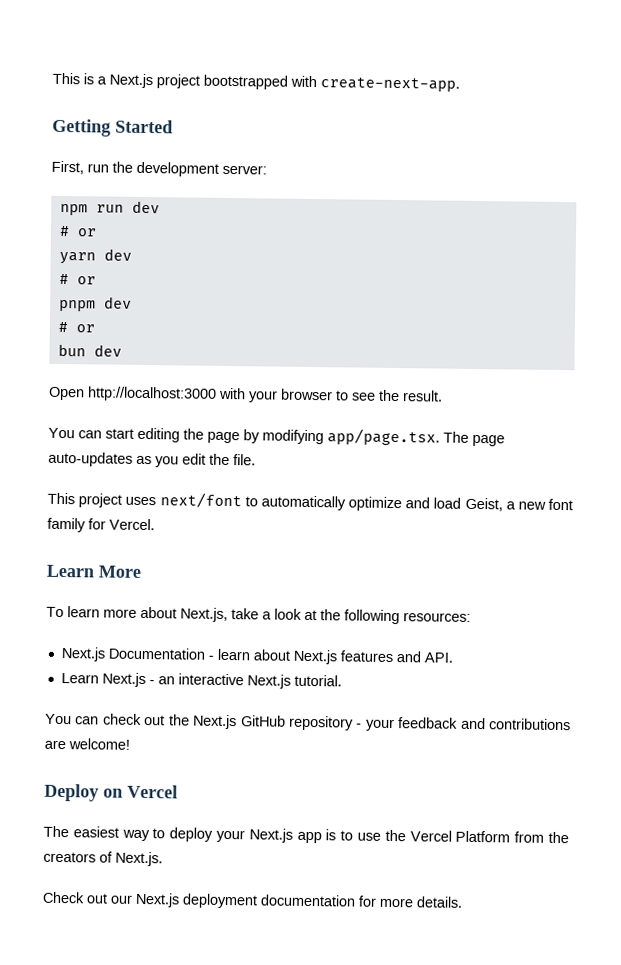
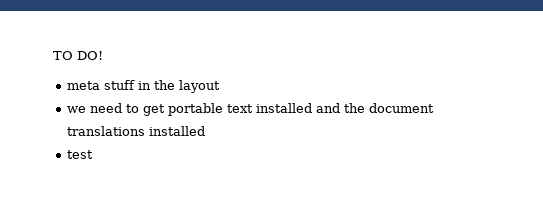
[52,72,460,92] [52,118,173,137] [51,160,267,177] [59,200,160,216] [58,225,97,237] [58,248,132,265] [58,273,96,285] [58,296,132,312] [57,321,95,333] [57,343,122,357] [48,386,443,403] [48,427,505,447] [48,451,256,468] [47,492,574,512] [47,517,155,533] [46,564,141,578] [46,606,471,625] [60,647,453,665] [60,672,342,689] [45,713,571,732] [44,738,130,750] [44,783,178,802] [43,825,570,844] [43,851,163,867] [42,891,463,909] This is a Next.js project bootstrapped with create-next-app. // Getting Started // First, run the development server: // npm run dev // # or // yarn dev // # or // pnpm dev // # or // bun dev // Open http://localhost:3000 with your browser to see the result. // You can start editing the page by modifying app/page.tsx. The page auto-updates as you edit the file. // This project uses next/font to automatically optimize and load Geist, a new font family for Vercel. // Learn More // To learn more about Next.js, take a look at the following resources: // Next.js Documentation - learn about Next.js features and API. // Learn Next.js - an interactive Next.js tutorial. // You can check out the Next.js GitHub repository - your feedback and contributions are welcome! // Deploy on Vercel // The easiest way to deploy your Next.js app is to use the Vercel Platform from the creators of Next.js. // Check out our Next.js deployment documentation for more details. -> [53,51,103,60] [67,80,221,93] [67,103,435,116] [67,126,206,136] [67,150,94,159] TO DO! // meta stuff in the layout // we need to get portable text installed and the document translations installed // test

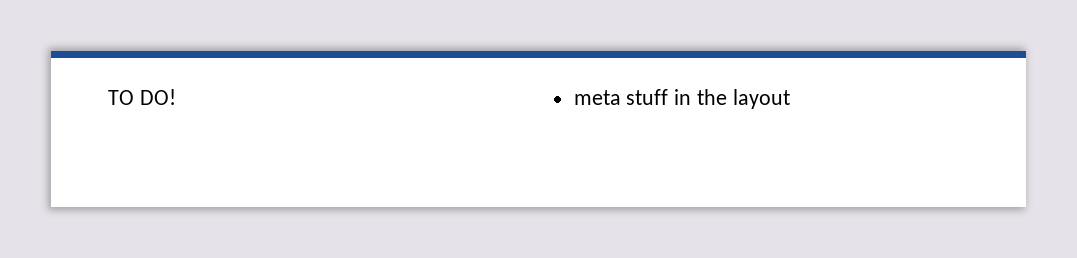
[67,103,435,116] [67,126,206,136] [67,150,94,159] // we need to get portable text installed and the document translations installed // test -> (790, 99) none

